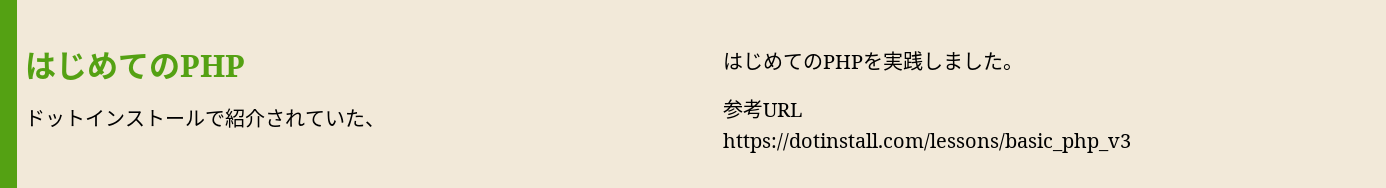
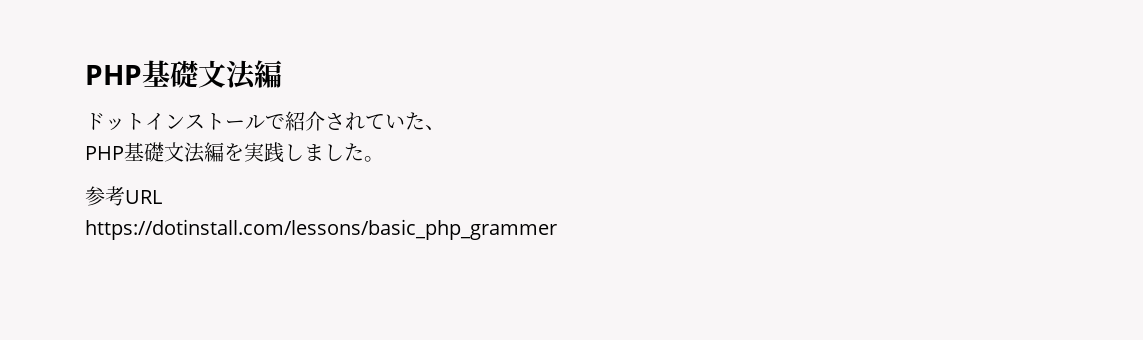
[25,52,245,80] はじめてのPHP -> [85,60,282,90] PHP基礎文法編
[723,52,863,71] はじめてのPHP -> [85,142,224,163] PHP基礎文法編
[723,133,1131,153] https://dotinstall.com/lessons/basic_php_v3 -> [85,219,557,240] https://dotinstall.com/lessons/basic_php_grammer

